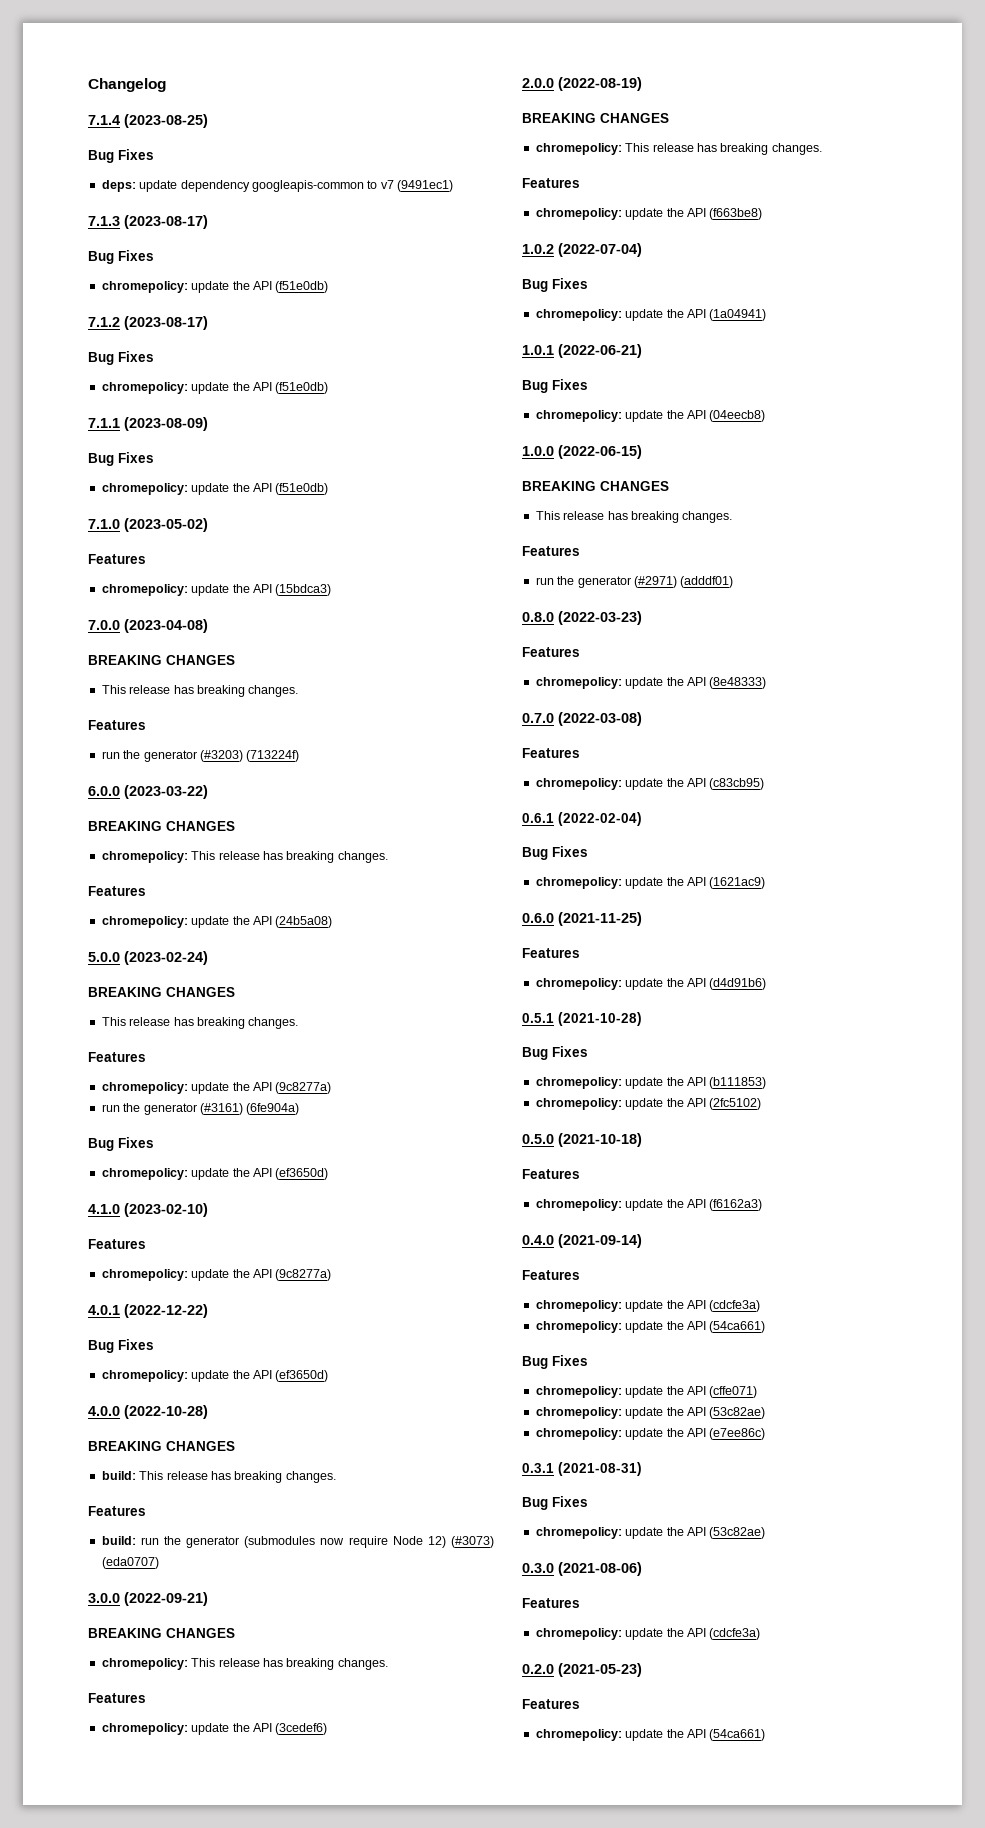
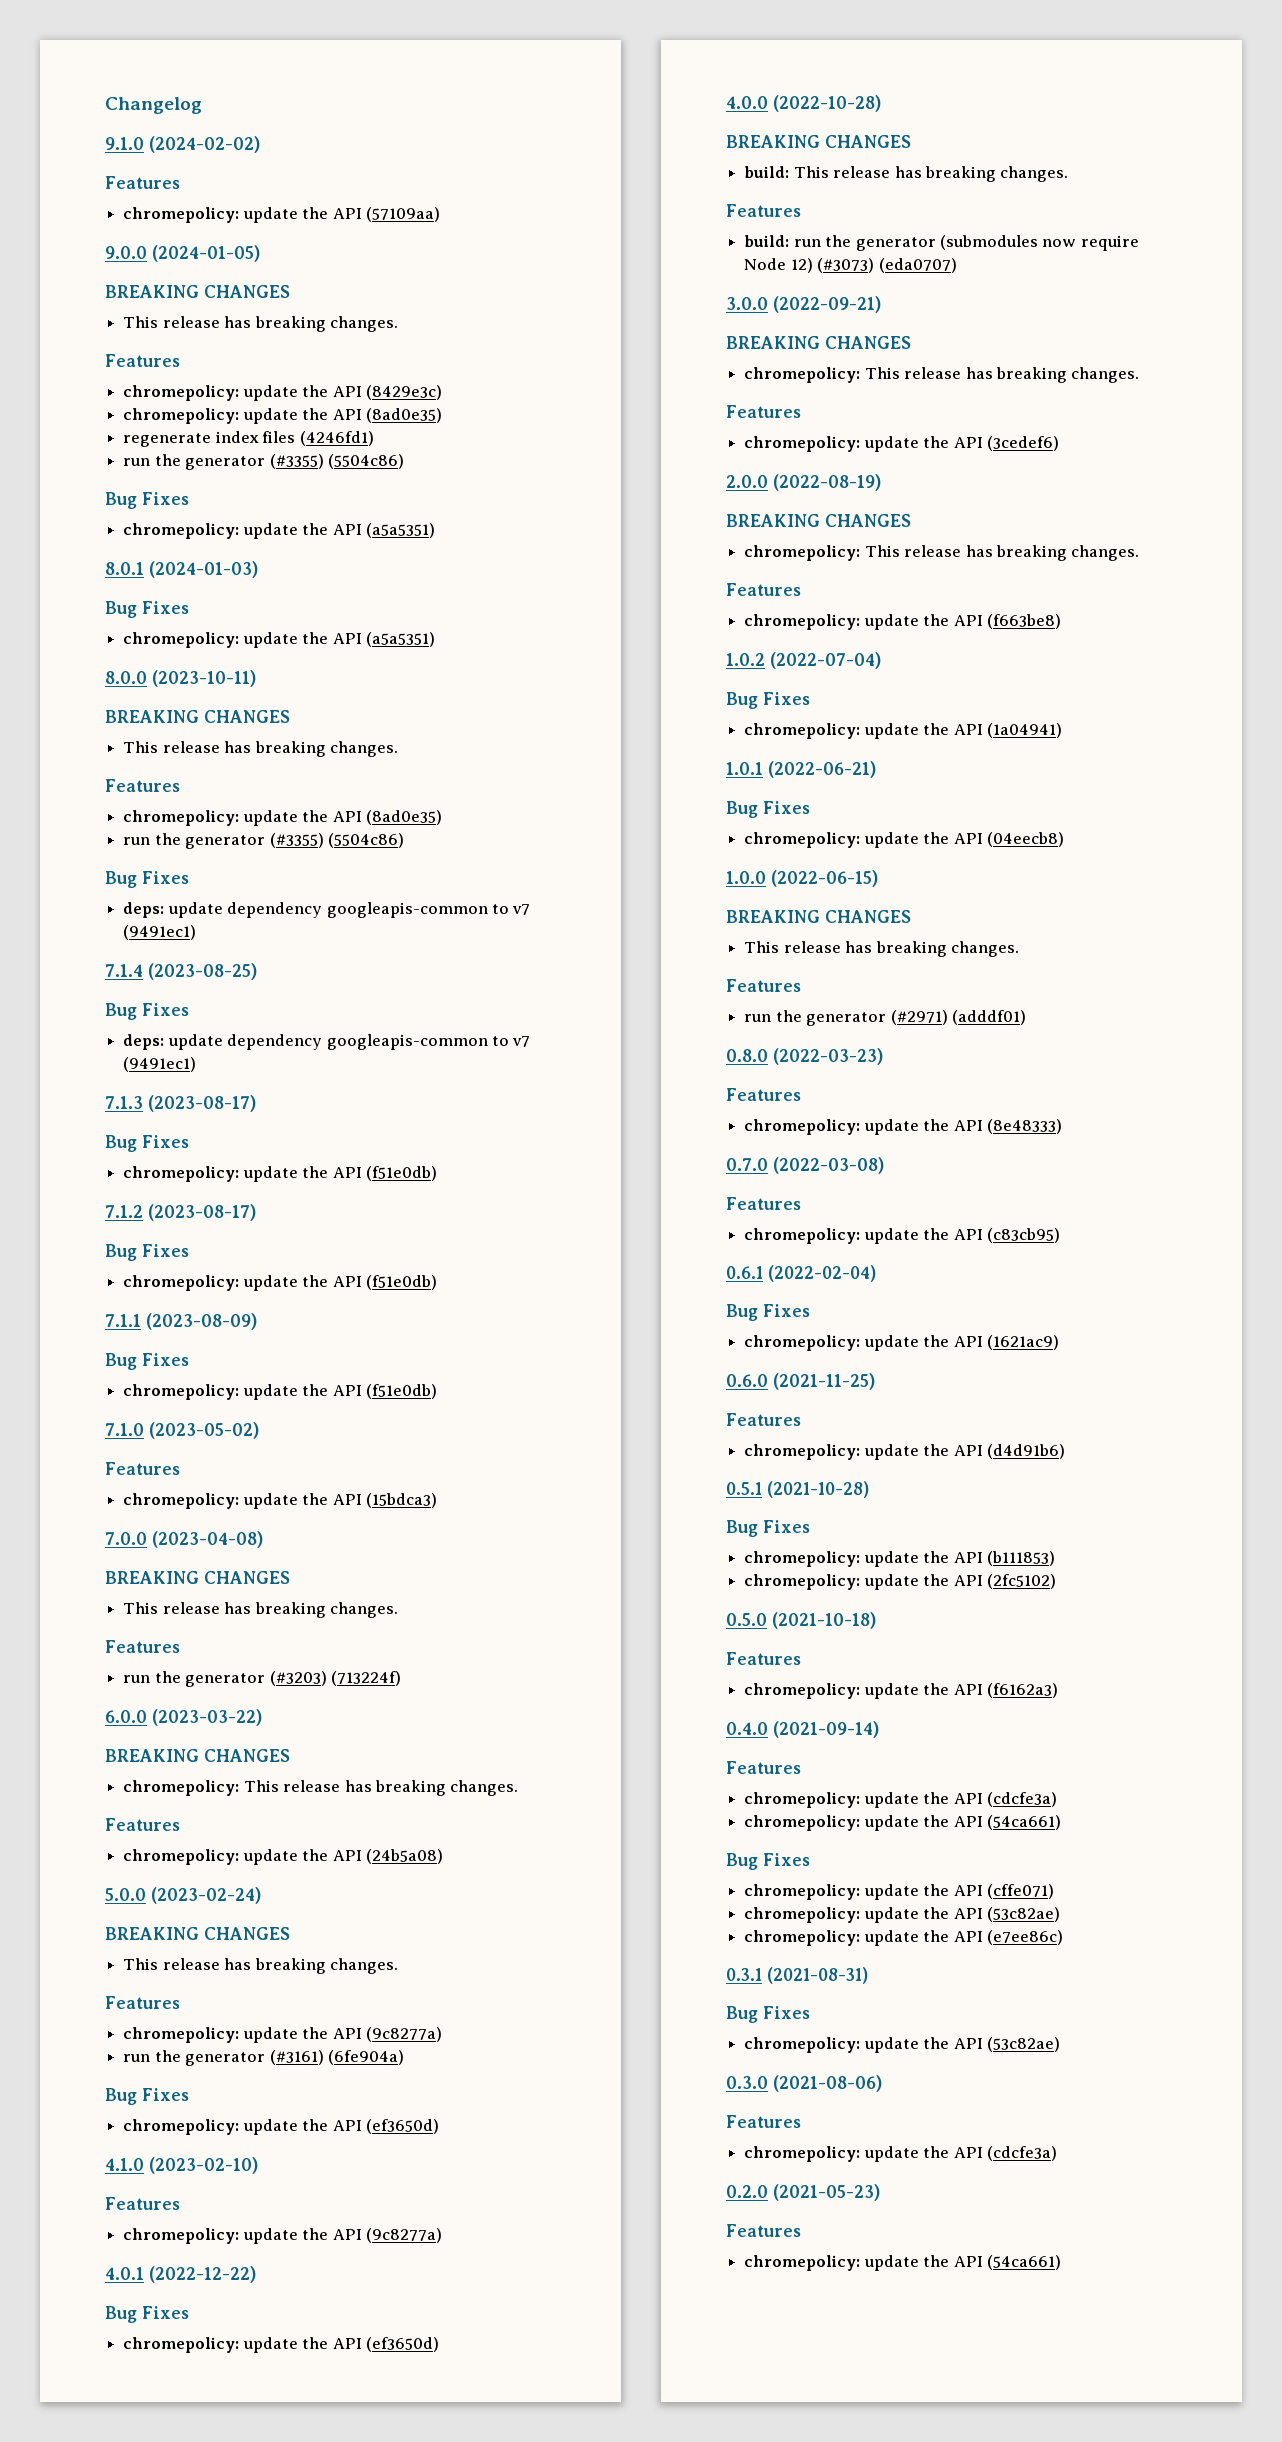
(166, 85) none -> [105,136,260,153] [105,176,180,189] [123,207,440,223] [105,245,260,262] [105,285,290,298] [123,316,398,332] [105,354,180,367] [123,385,442,401] [123,408,442,424] [123,431,374,447] [123,454,404,470] [105,492,189,509] [123,523,435,539] [105,561,258,578] [105,601,189,618] [123,632,435,648] [105,670,256,687] [105,710,290,723] [123,741,398,757] [105,779,180,792] [123,810,442,826] [123,833,404,849] [105,871,189,888] [123,902,531,918] [123,925,197,940] // 9.1.0 (2024-02-02) // Features // chromepolicy: update the API (57109aa) // 9.0.0 (2024-01-05) // BREAKING CHANGES // This release has breaking changes. // Features // chromepolicy: update the API (8429e3c) // chromepolicy: update the API (8ad0e35) // regenerate index files (4246fd1) // run the generator (#3355) (5504c86) // Bug Fixes // chromepolicy: update the API (a5a5351) // 8.0.1 (2024-01-03) // Bug Fixes // chromepolicy: update the API (a5a5351) // 8.0.0 (2023-10-11) // BREAKING CHANGES // This release has breaking changes. // Features // chromepolicy: update the API (8ad0e35) // run the generator (#3355) (5504c86) // Bug Fixes // deps: update dependency googleapis-common to v7 (9491ec1)

